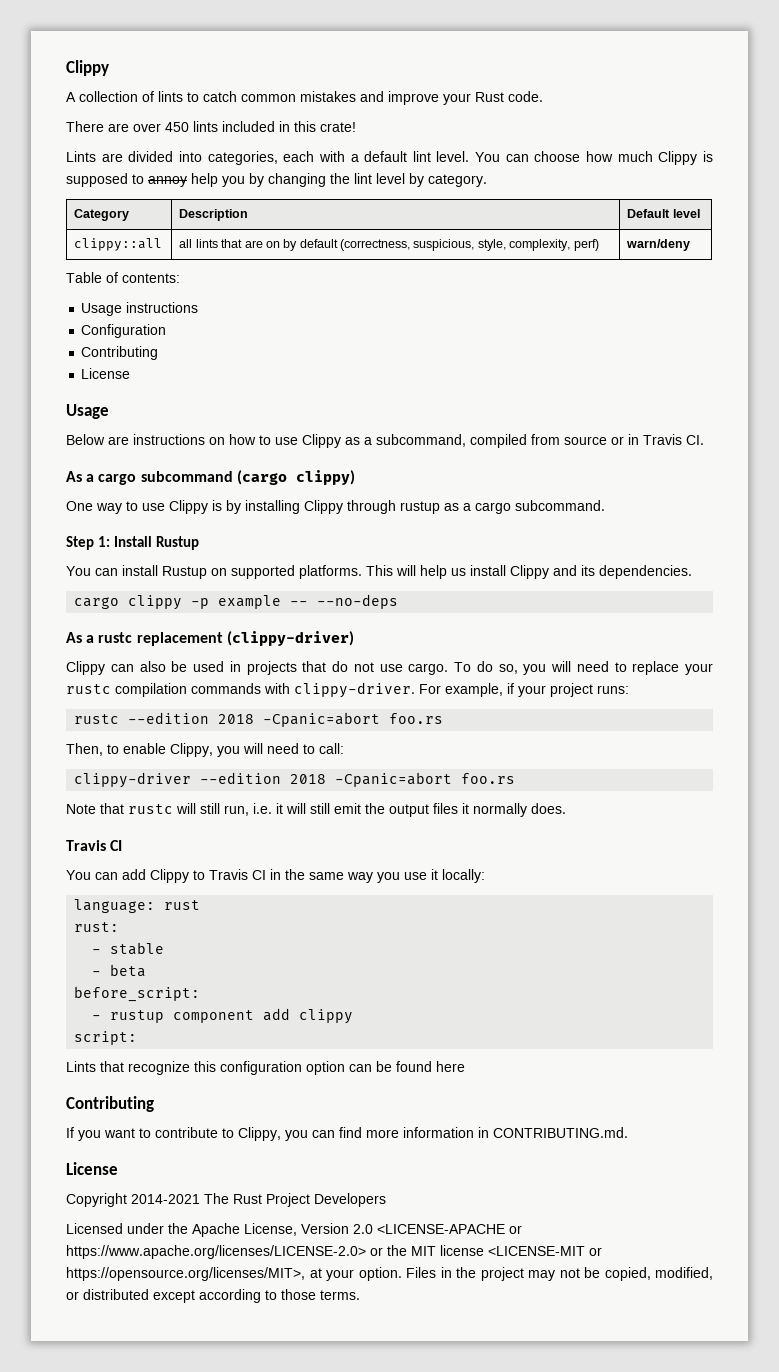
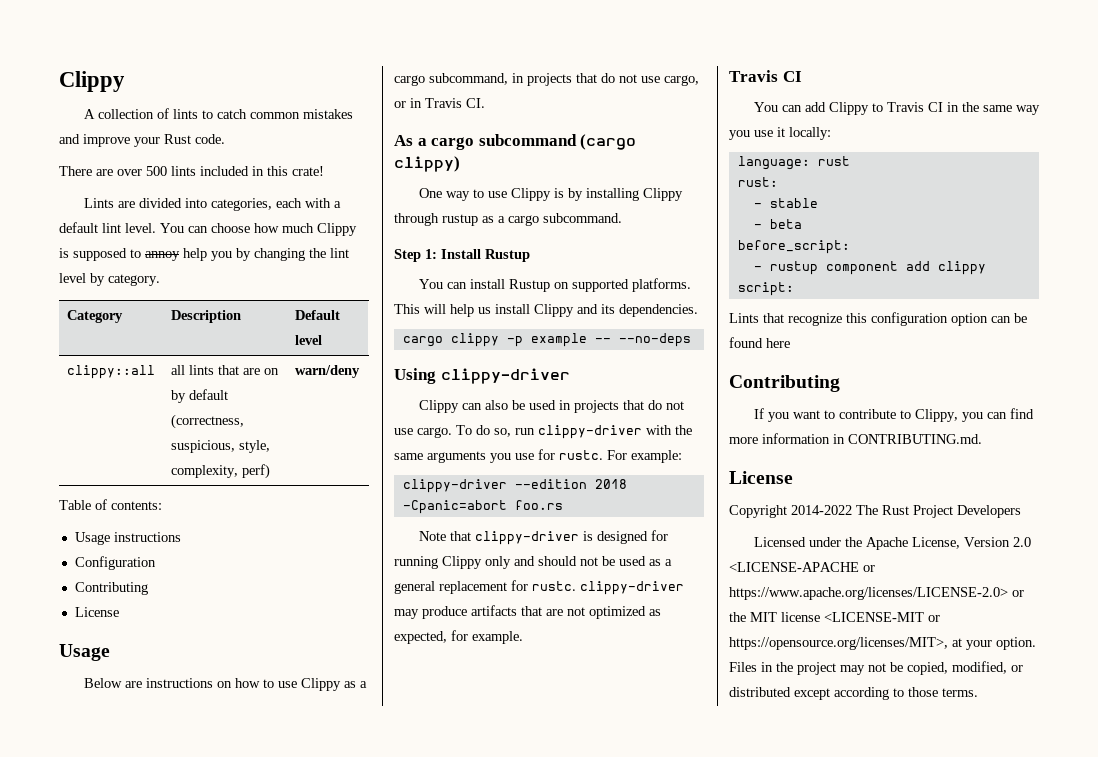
[165,122,189,132] 450 -> [146,166,167,176] 500
[376,434,607,448] subcommand, compiled from source -> [394,73,699,86] cargo subcommand, in projects that do not use cargo,
[66,631,354,646] As a rustc replacement (clippy-driver) -> [394,368,570,384] Using clippy-driver
[523,661,713,675] [66,682,629,698] [74,712,444,727] [66,743,344,757] you will need to replace your rustc compilation commands with clippy-driver. For example, if your project runs: // rustc --edition 2018 -Cpanic=abort foo.rs // Then, to enable Clippy, you will need to call: -> [515,425,692,439] [394,449,682,463] run clippy-driver with the same arguments you use for rustc. For example:
[128,803,566,817] rustc will still run, i.e. it will still emit the output files it normally does. -> [474,530,668,545] [394,556,672,569] [394,580,684,595] [394,605,661,619] [394,630,523,644] clippy-driver is designed for running Clippy only and should not be used as a general replacement for rustc. clippy-driver may produce artifacts that are not optimized as expected, for example.
[131,1194,200,1204] 2014-2021 -> [791,505,852,515] 2014-2022

